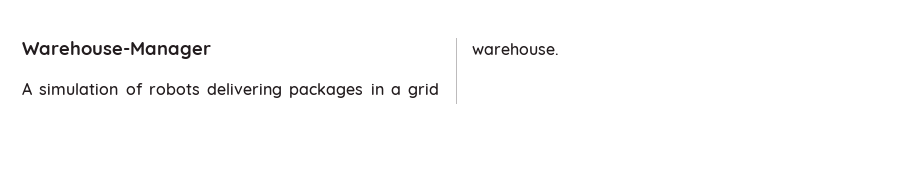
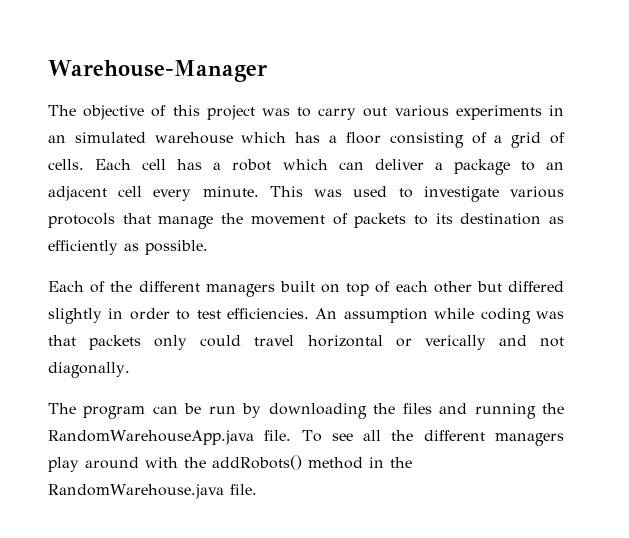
[22,82,439,98] [472,43,559,55] A simulation of robots delivering packages in a grid warehouse. -> [48,105,564,120] [48,132,565,148] [48,159,564,175] [48,186,564,202] [48,213,564,229] [48,240,208,255] [48,281,565,297] [48,308,564,324] [48,335,564,350] [48,362,130,378] [48,403,564,419] [48,430,564,446] [48,455,412,472] [48,484,257,499] The objective of this project was to carry out various experiments in an simulated warehouse which has a floor consisting of a grid of cells. Each cell has a robot which can deliver a package to an adjacent cell every minute. This was used to investigate various protocols that manage the movement of packets to its destination as efficiently as possible. // Each of the different managers built on top of each other but differed slightly in order to test efficiencies. An assumption while coding was that packets only could travel horizontal or verically and not diagonally. // The program can be run by downloading the files and running the RandomWarehouseApp.java file. To see all the different managers play around with the addRobots() method in the RandomWarehouse.java file.

